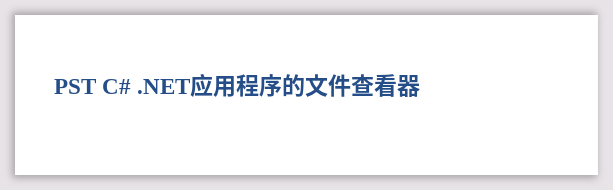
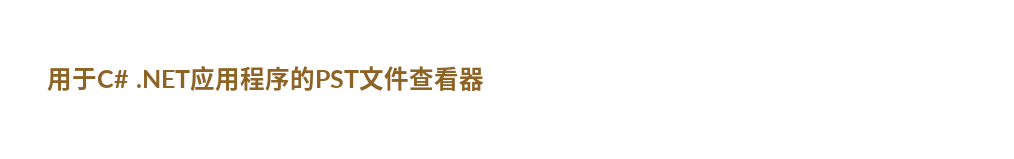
[54,79,96,94] PST -> [47,68,97,91] 用于
(306, 85) none -> [314,70,359,88] PST

